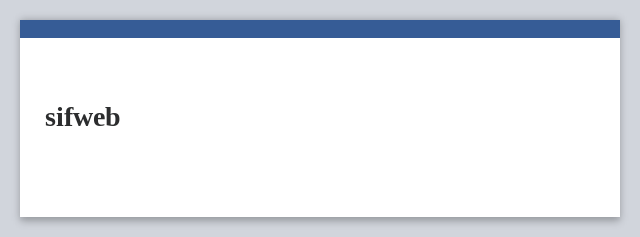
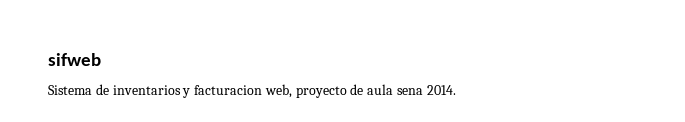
(121, 116) none -> [48,84,456,98] // Sistema de inventarios y facturacion web, proyecto de aula sena 2014.

